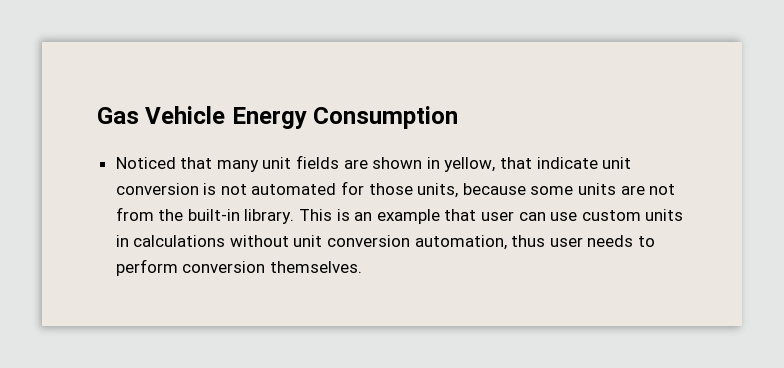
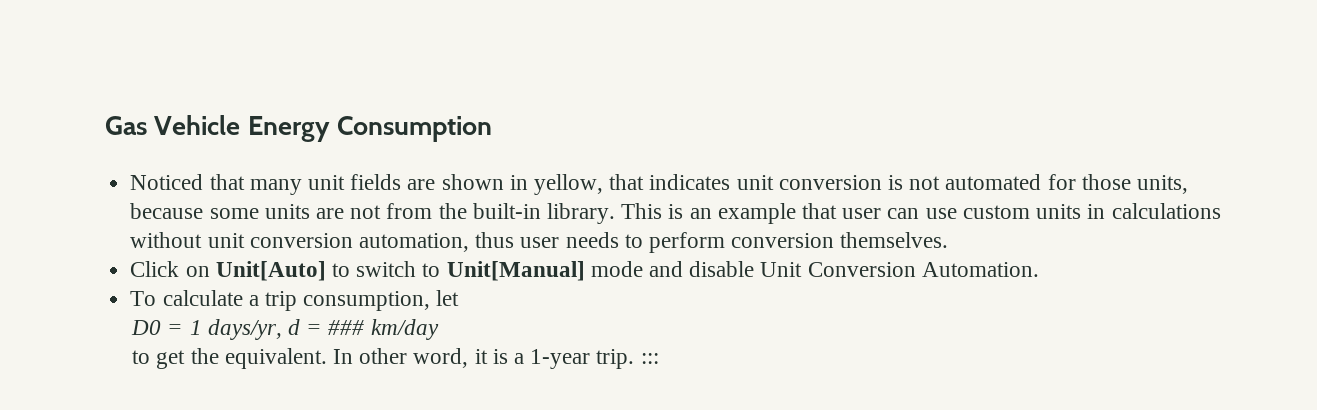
[536,157,598,169] indicate -> [649,174,731,190] indicates
(362, 267) none -> [130,261,1039,281] [130,290,460,311] [131,319,439,340] [132,348,659,369] // Click on Unit[Auto] to switch to Unit[Manual] mode and disable Unit Conversion Automation. // To calculate a trip consumption, let // D0 = 1 days/yr, d = ### km/day // to get the equivalent. In other word, it is a 1-year trip. :::

